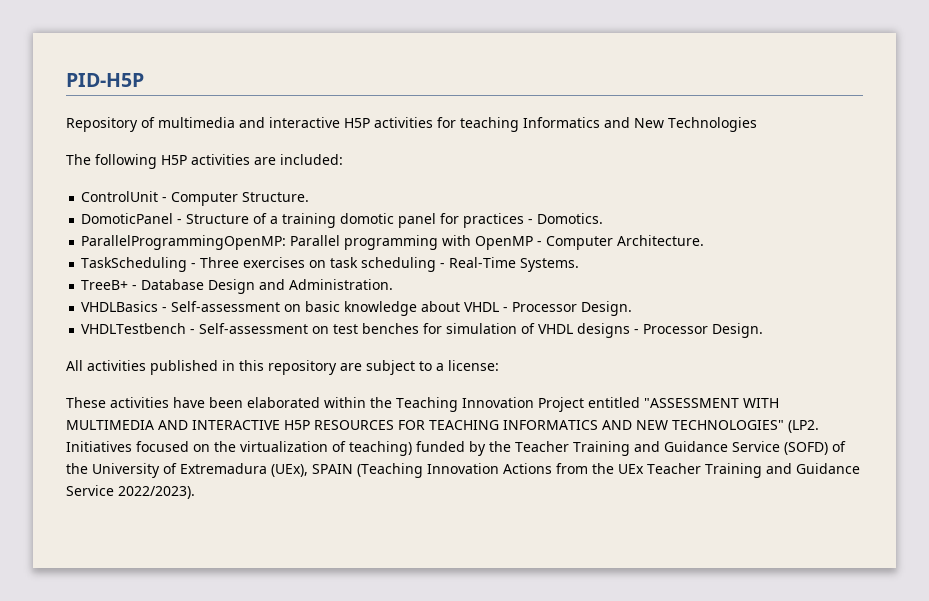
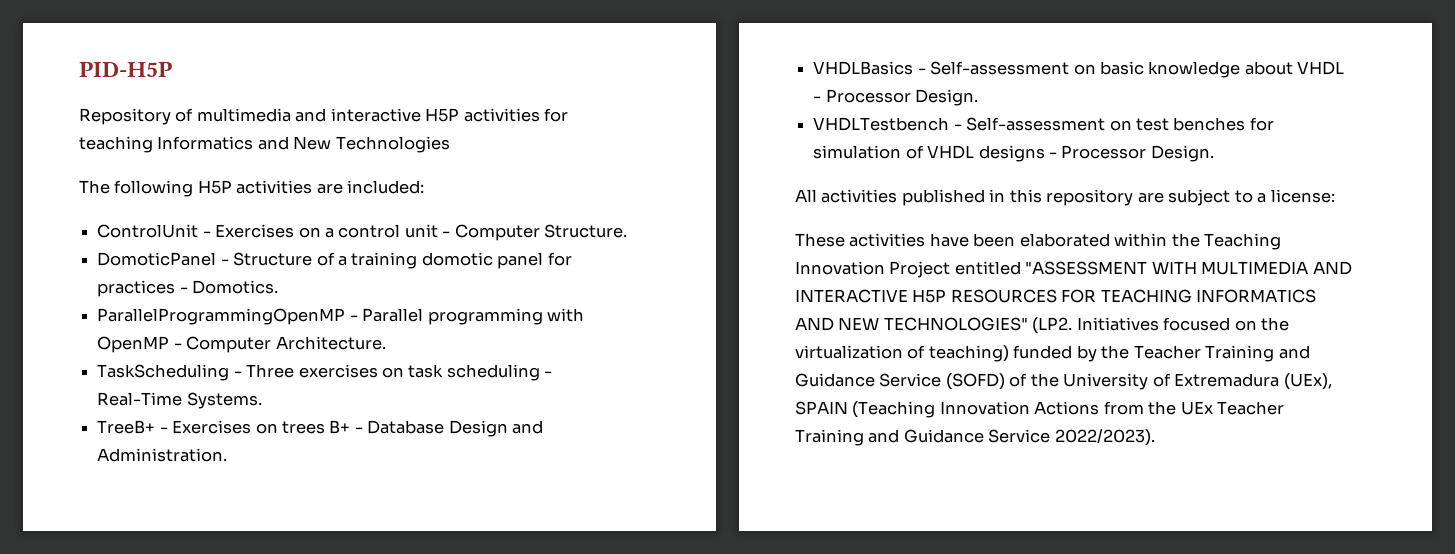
(168, 199) none -> [215,224,451,238] Exercises on a control unit -
[81,235,287,250] ParallelProgrammingOpenMP: -> [97,308,358,325] ParallelProgrammingOpenMP -
(138, 287) none -> [172,420,363,434] Exercises on trees B+ -

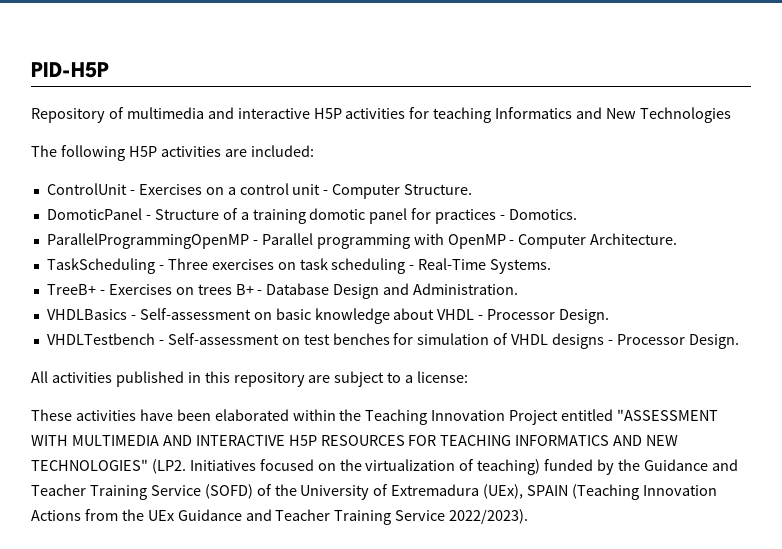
[1133,345,1310,362] [795,373,875,387] Teacher Training and Guidance -> [643,459,738,471] [31,484,147,500] Guidance and Teacher Training
[1217,401,1285,415] [795,429,984,446] Teacher Training and Guidance -> [177,509,392,525] Guidance and Teacher Training

